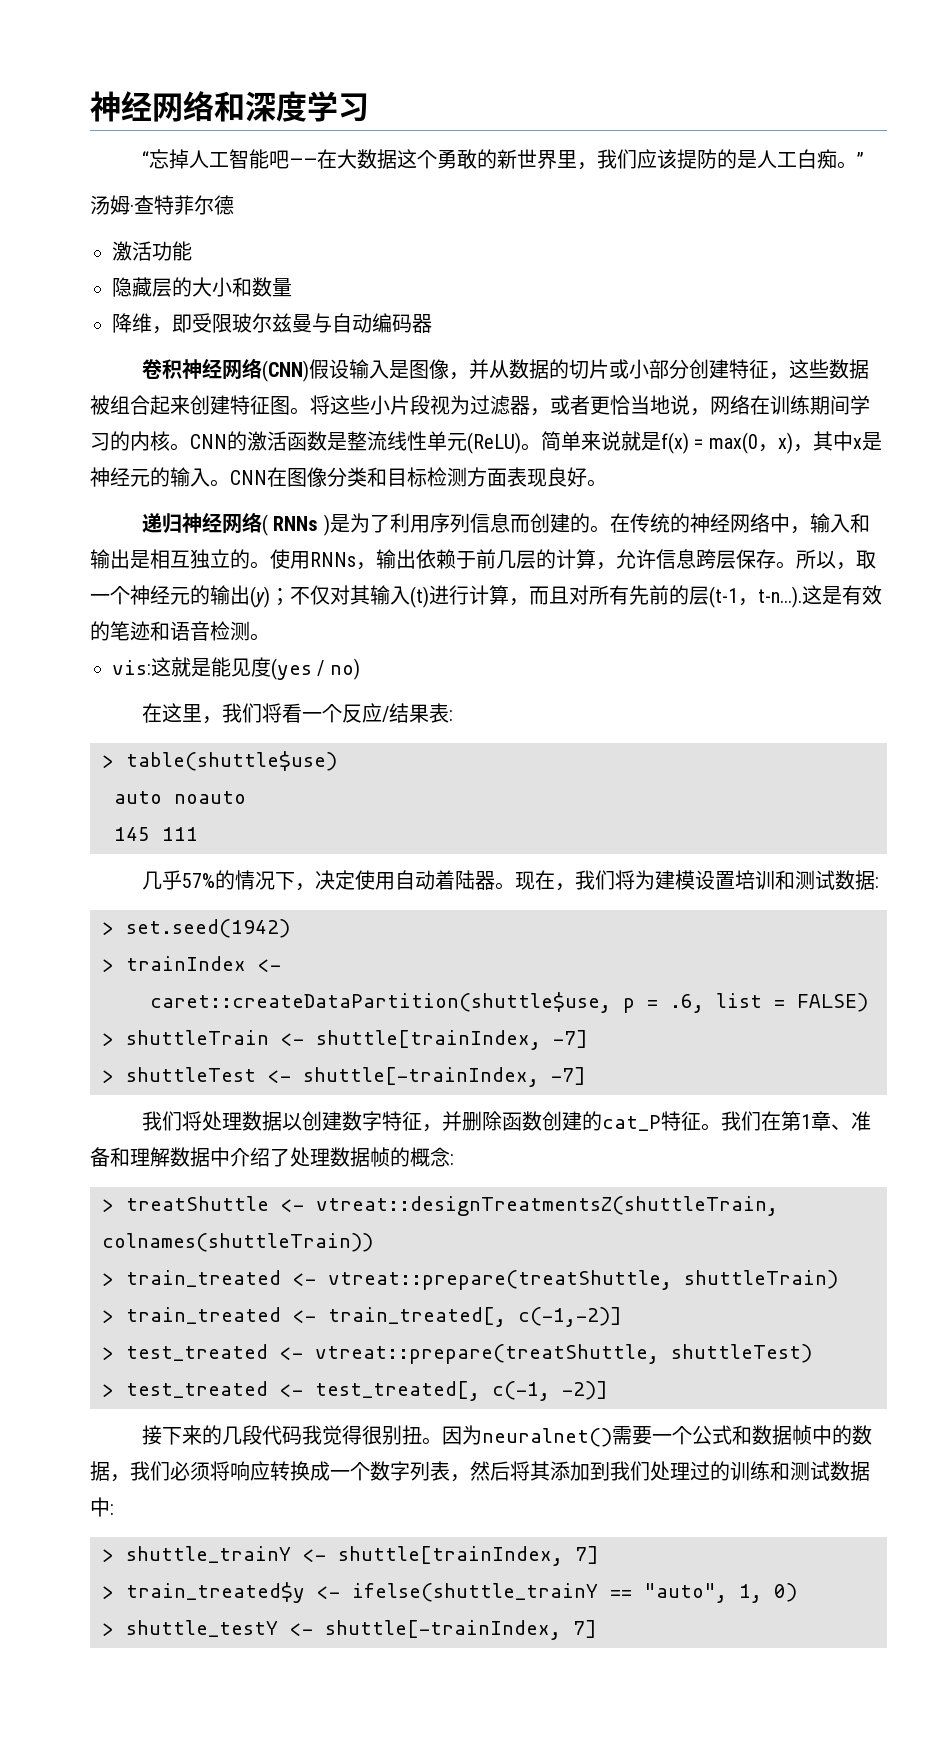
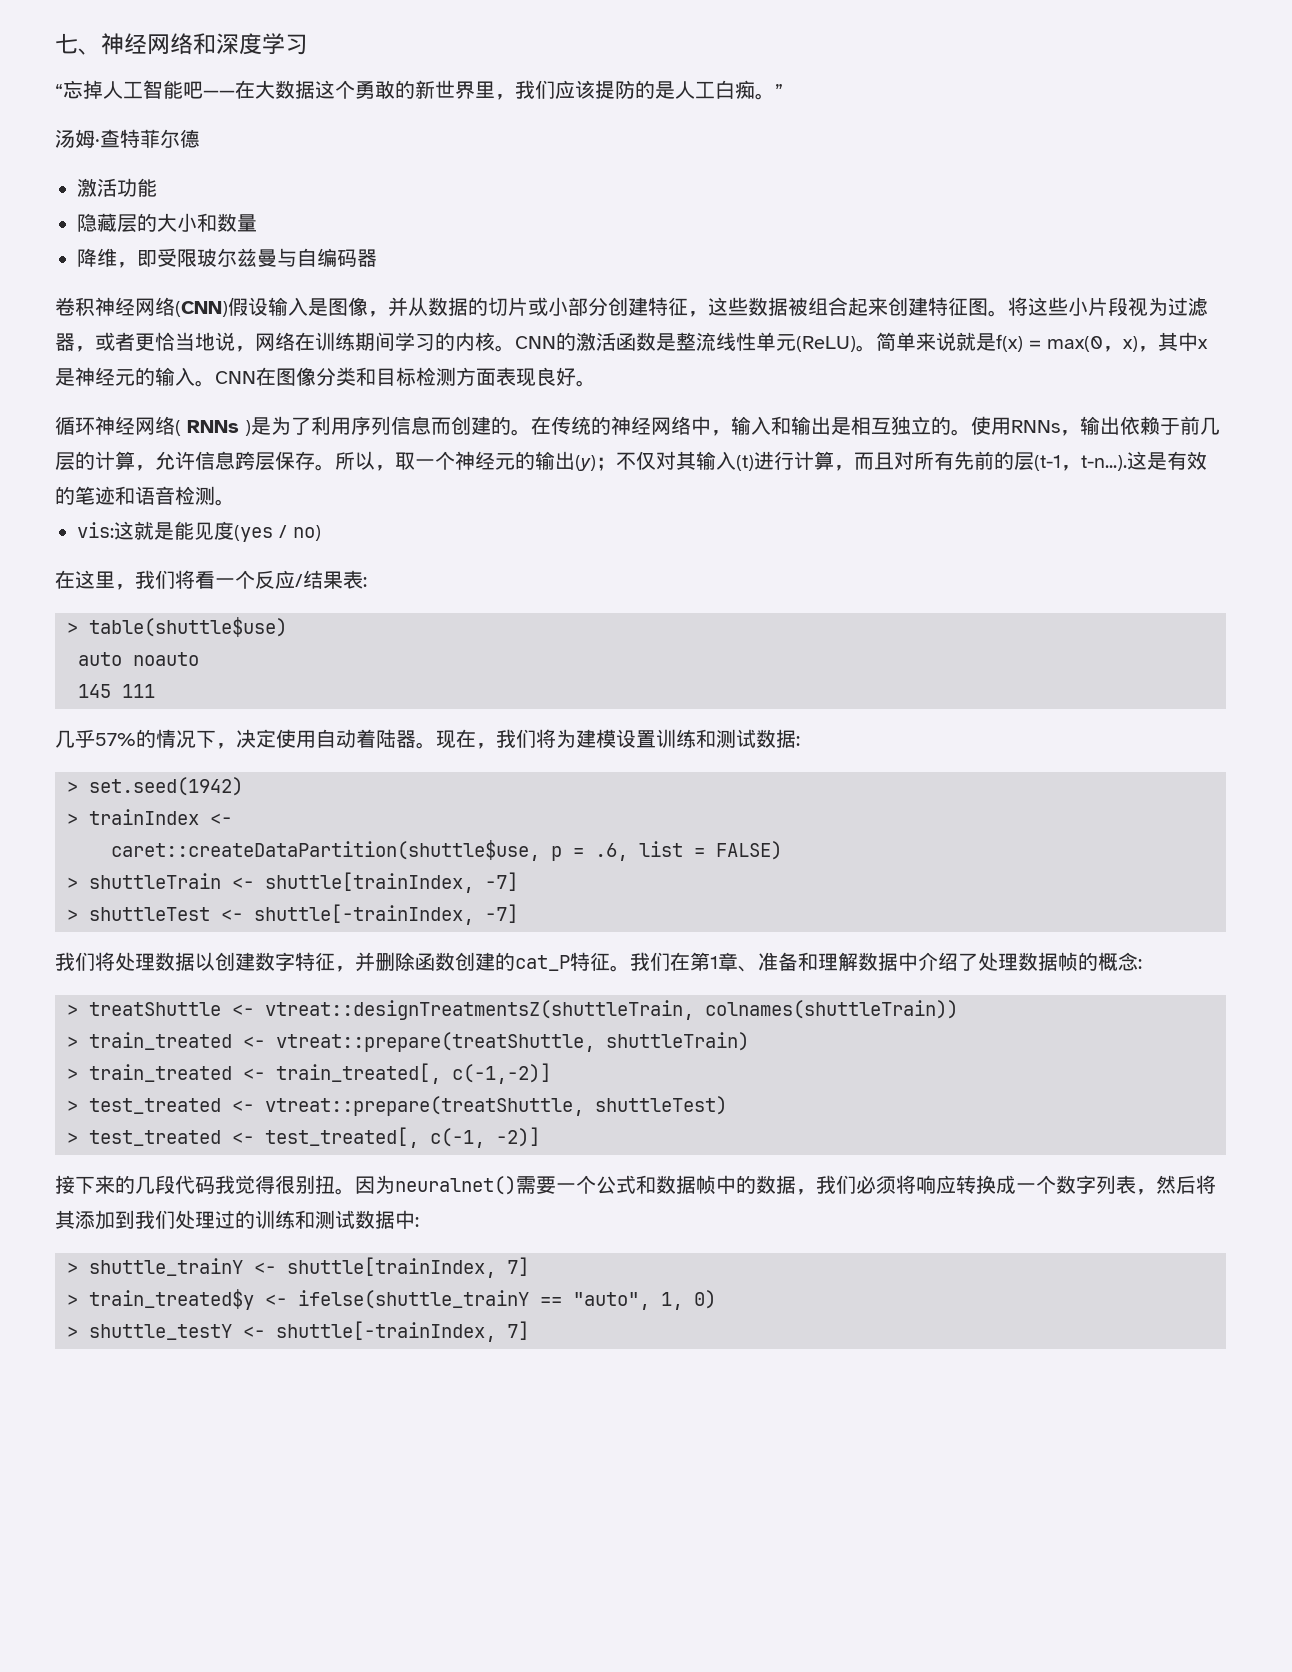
(90, 106) none -> [55,33,101,55] 七、
[352,313,372,333] 动 -> (317, 257) none
[141,513,182,534] 递归 -> [55,416,95,435] 循环
[734,870,775,890] 培训 -> [656,729,696,748] 训练

